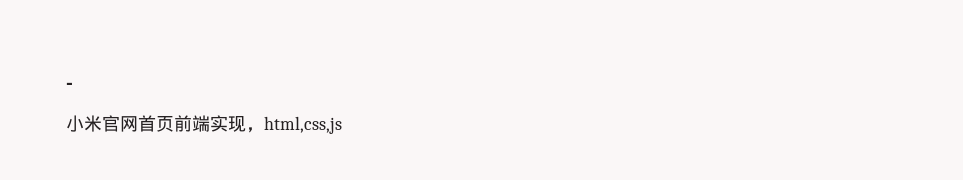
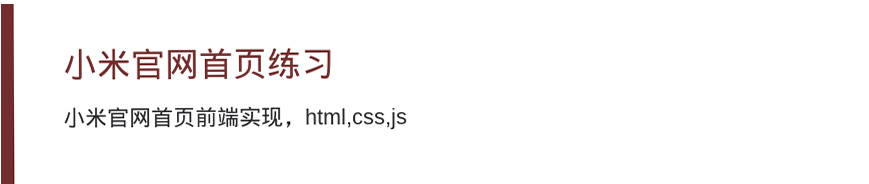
[66,82,73,90] - -> [62,47,335,81] 小米官网首页练习

